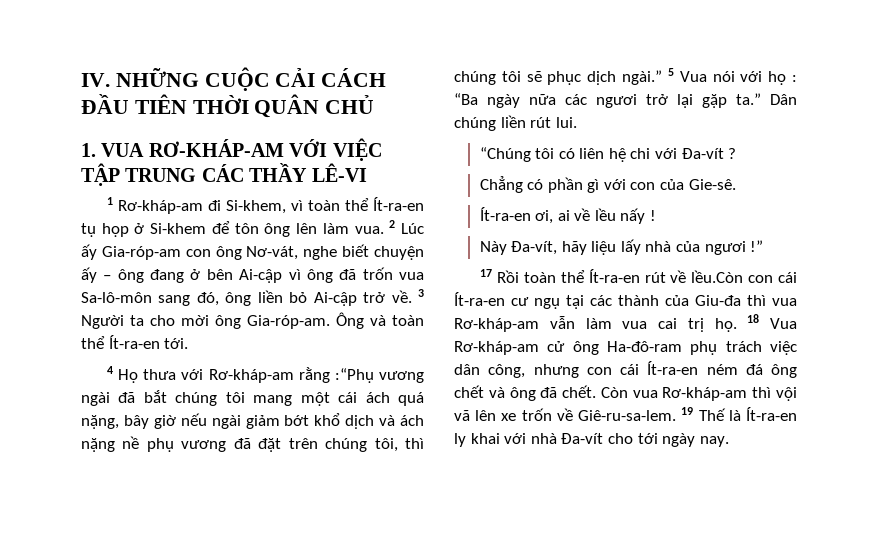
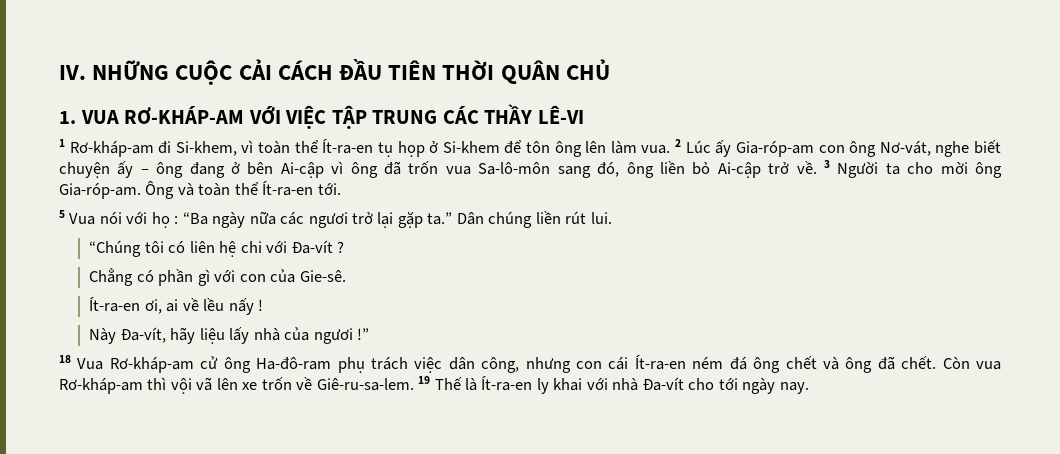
[107,366,424,383] [81,390,425,406] [81,413,424,429] [81,436,425,452] [454,70,663,85] 4 Họ thưa với Rơ-kháp-am rằng :“Phụ vương ngài đã bắt chúng tôi mang một cái ách quá nặng, bây giờ nếu ngài giảm bớt khổ dịch và ách nặng nề phụ vương đã đặt trên chúng tôi, thì chúng tôi sẽ phục dịch ngài.” -> (341, 189) none
[480,269,797,283] [454,292,797,309] [454,316,737,332] 17 Rồi toàn thể Ít-ra-en rút về lều.Còn con cái Ít-ra-en cư ngụ tại các thành của Giu-đa thì vua Rơ-kháp-am vẫn làm vua cai trị họ. -> (369, 334) none

